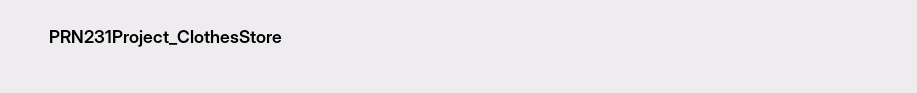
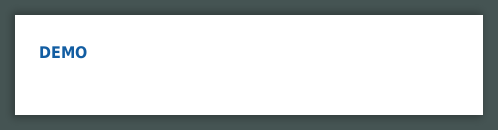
[49,30,282,47] PRN231Project_ClothesStore -> [39,46,87,59] DEMO

